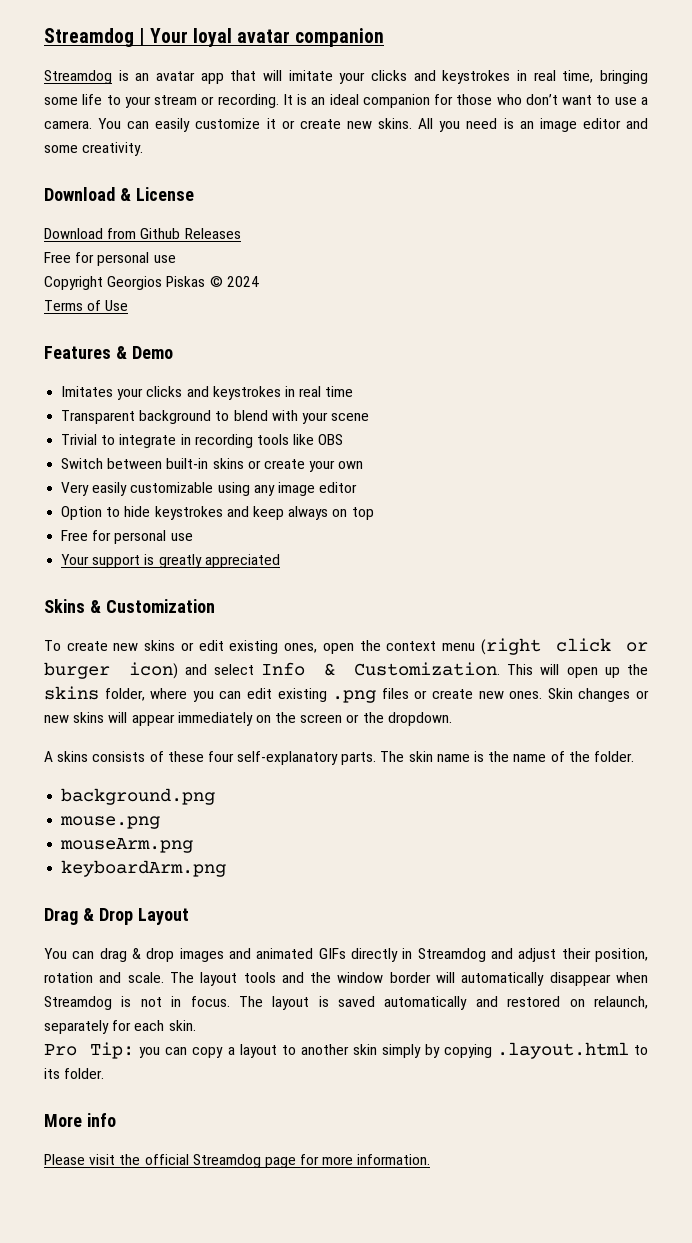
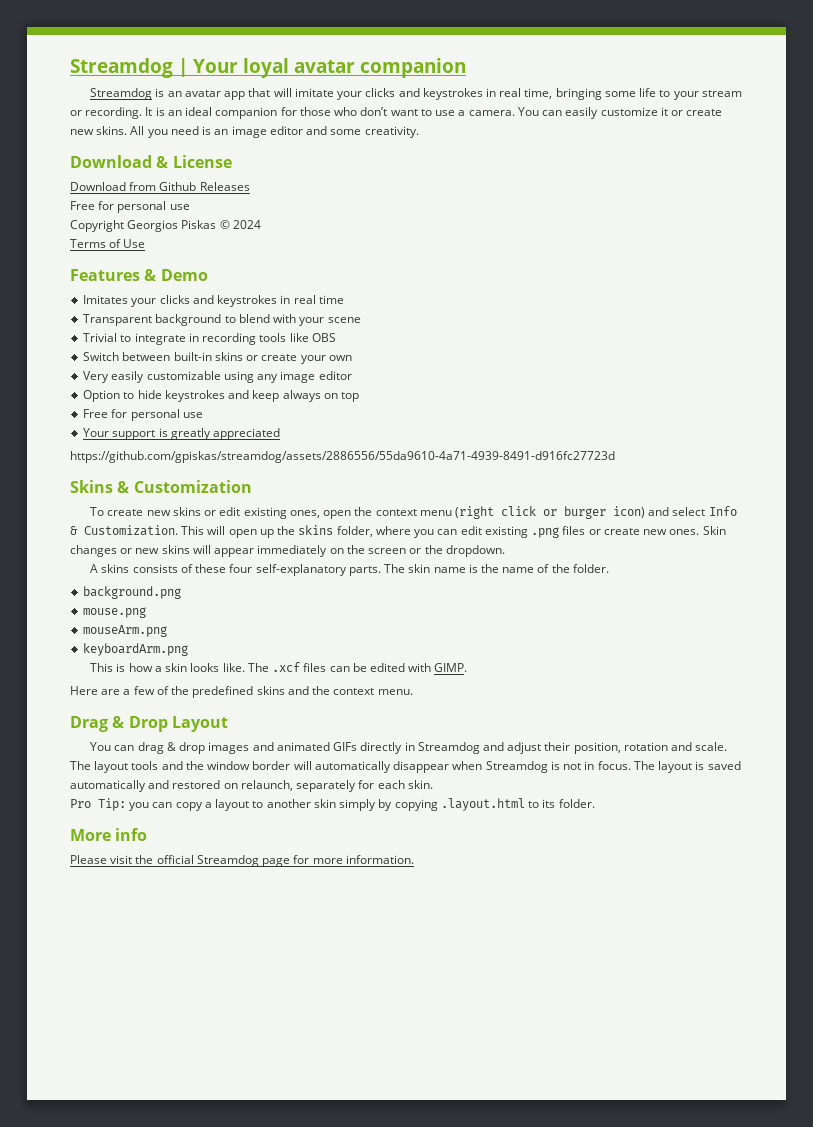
(280, 561) none -> [70,451,615,463] // https://github.com/gpiskas/streamdog/assets/2886556/55da9610-4a71-4939-8491-d916fc27723d
(227, 868) none -> [90,662,468,672] [70,686,413,698] // This is how a skin looks like. The .xcf files can be edited with GIMP. // Here are a few of the predefined skins and the context menu.

